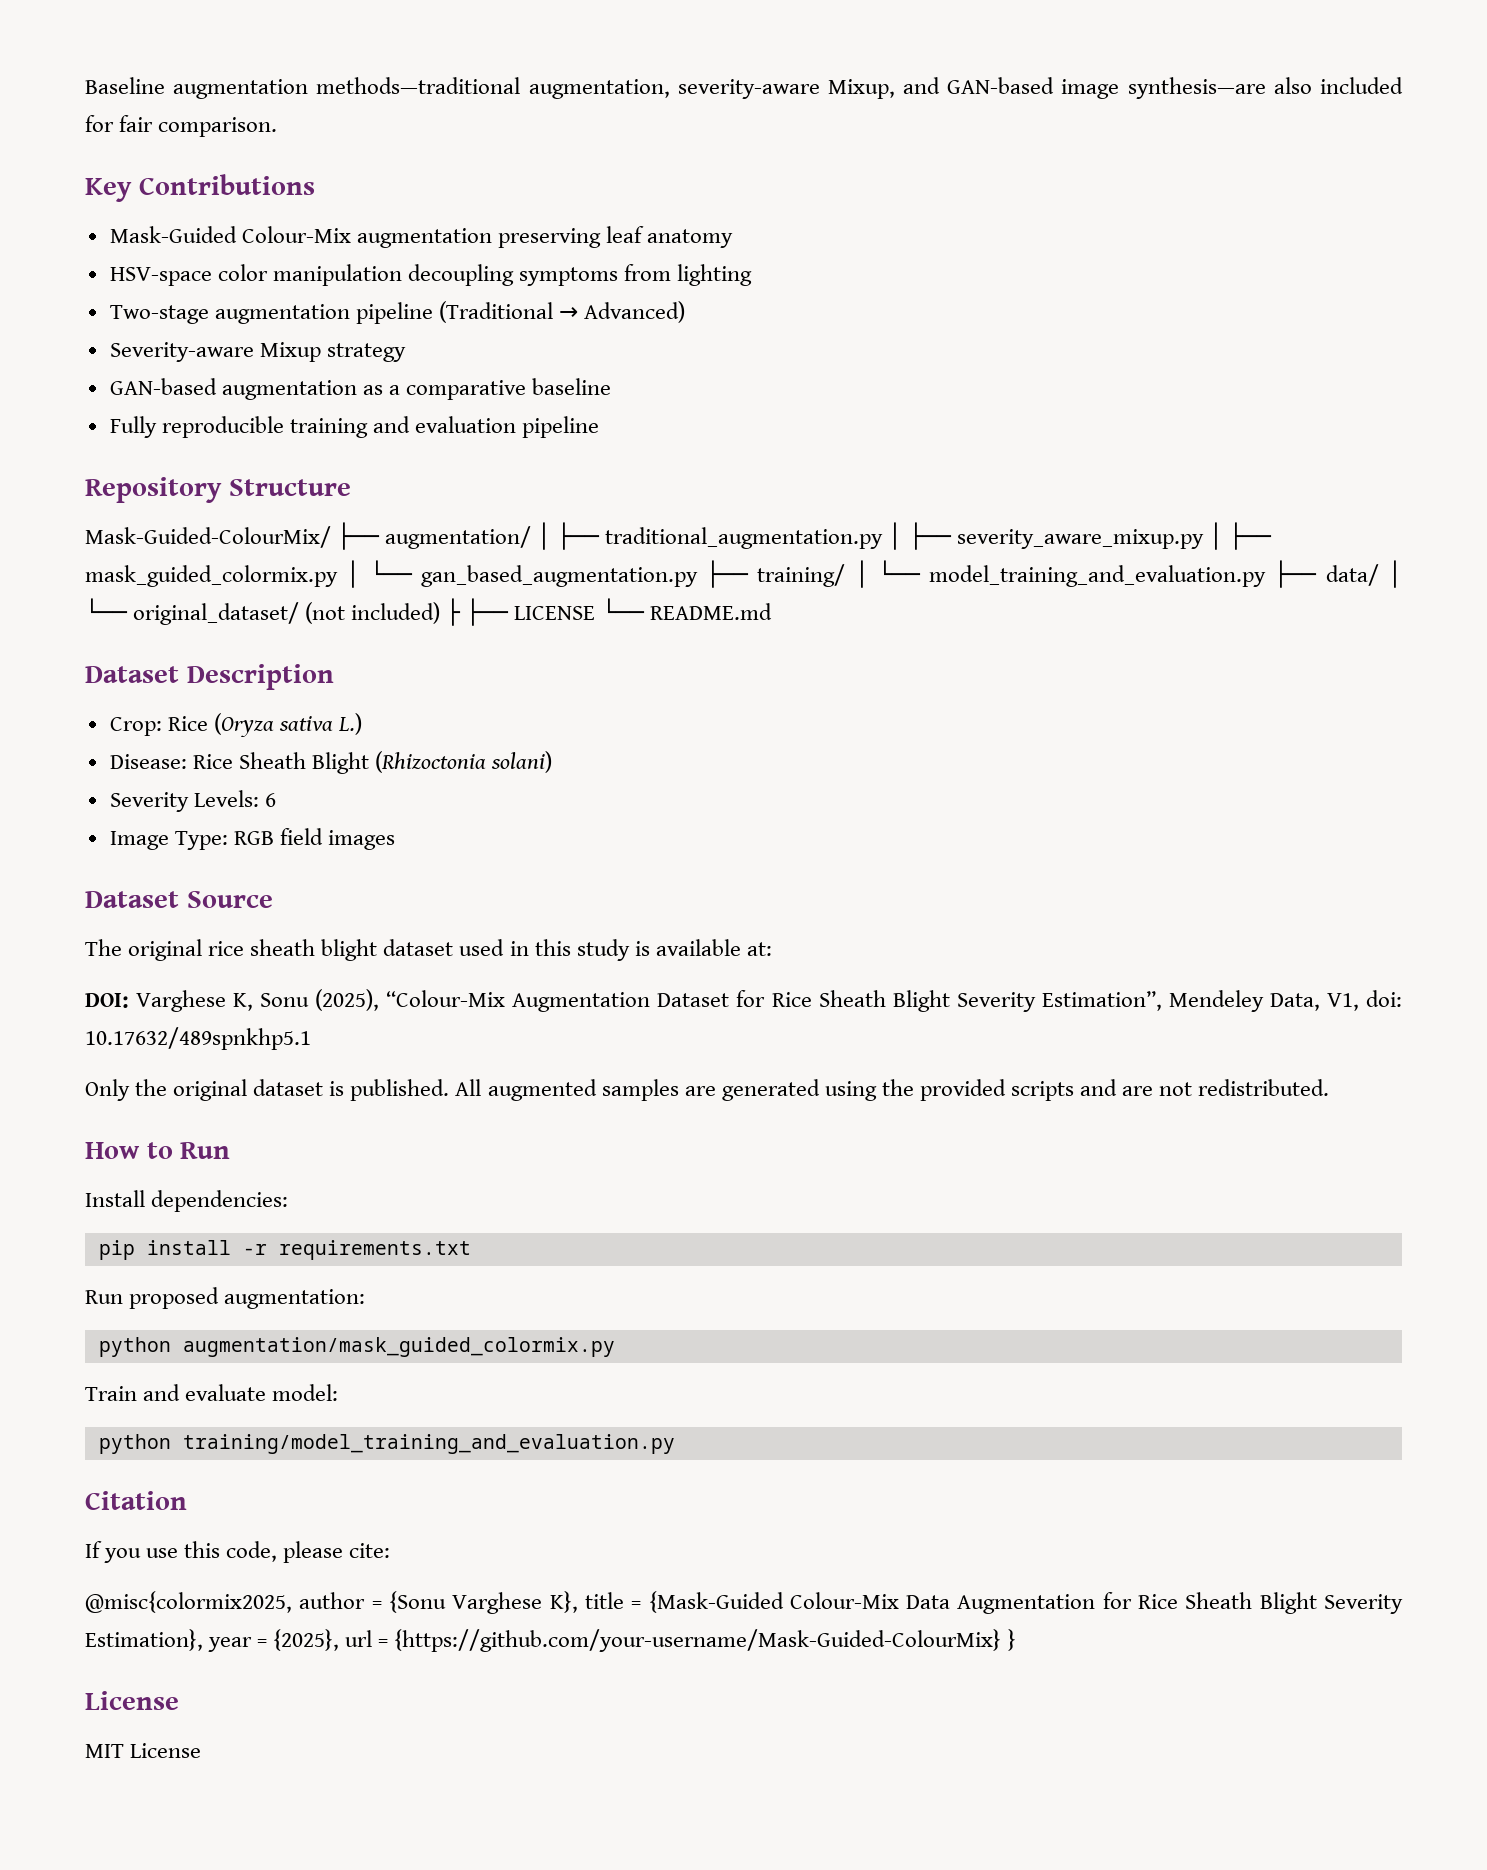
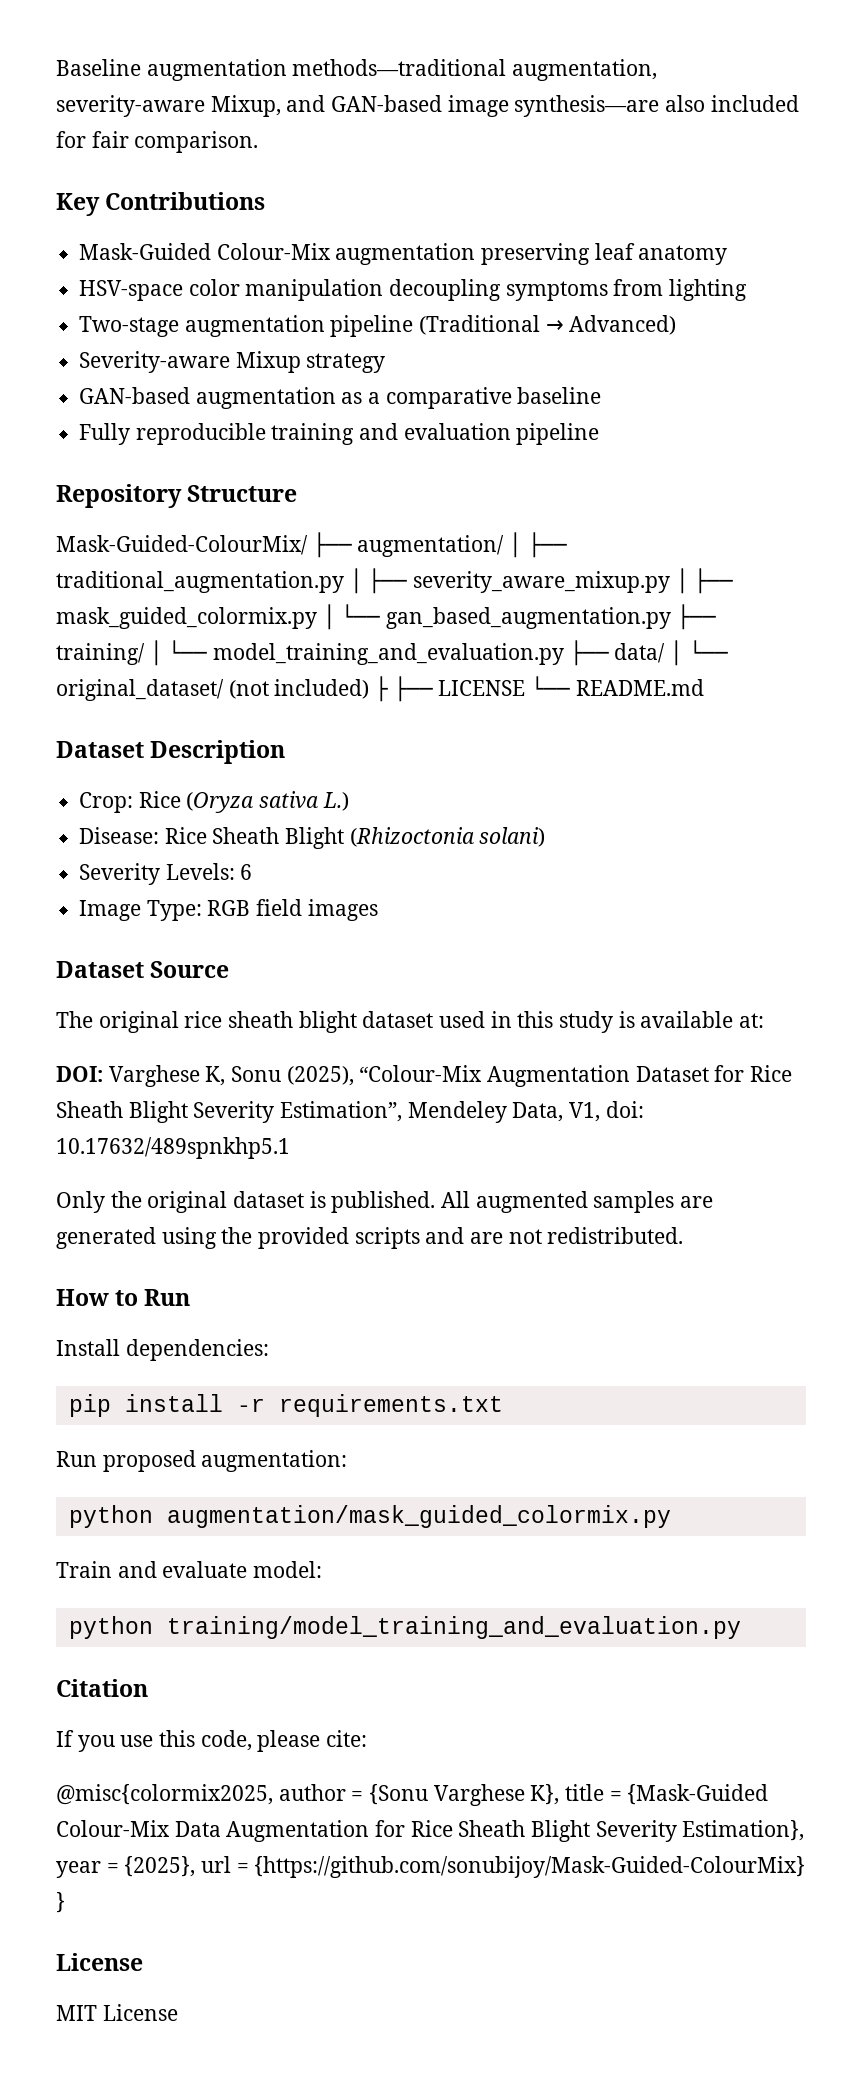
[394,1629,1002,1652] {https://github.com/your-username/Mask-Guided-ColourMix} -> [254,1856,806,1878] {https://github.com/sonubijoy/Mask-Guided-ColourMix}

